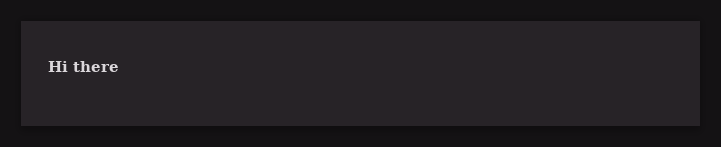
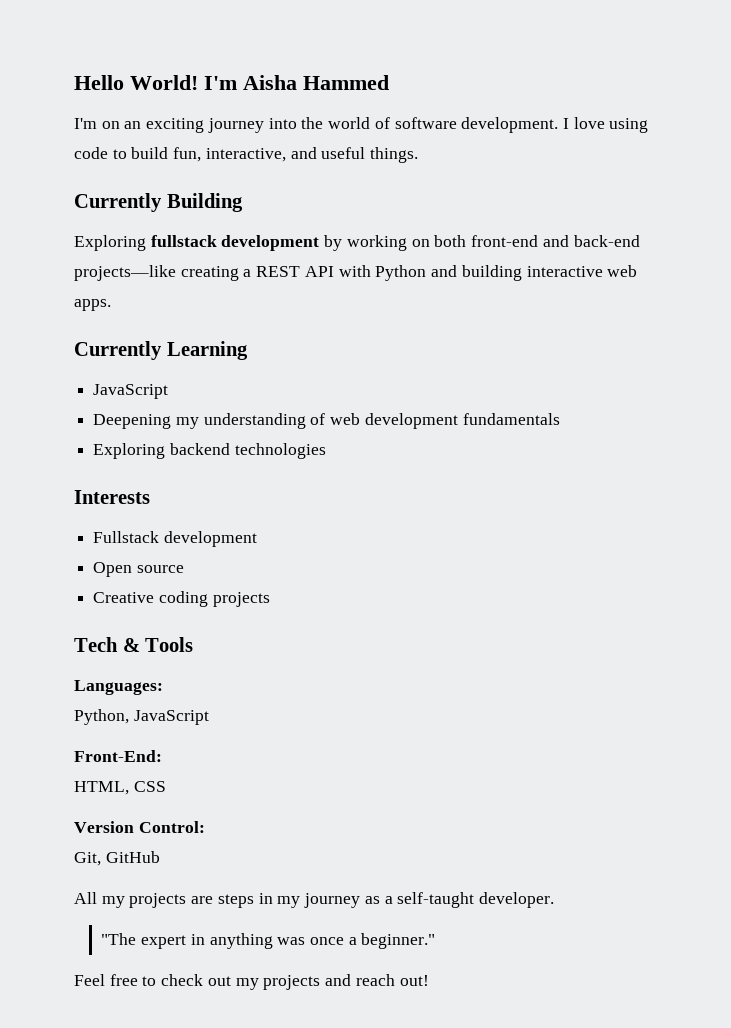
[48,61,119,72] Hi there -> [74,75,389,90] [74,117,649,133] [74,147,419,163] [74,193,243,212] [74,235,640,251] [74,265,638,281] [74,299,111,311] [74,341,248,360] [93,384,169,399] [93,413,560,429] [93,443,326,459] [74,490,150,504] [93,531,257,547] [93,562,184,577] [93,591,270,607] [74,637,194,652] [74,680,163,695] [74,709,209,725] [74,750,162,762] [74,781,166,795] [74,821,205,833] [74,851,160,866] [74,892,554,908] [101,933,436,949] [74,974,429,990] Hello World! I'm Aisha Hammed // I'm on an exciting journey into the world of software development. I love using code to build fun, interactive, and useful things. // Currently Building // Exploring fullstack development by working on both front-end and back-end projects—like creating a REST API with Python and building interactive web apps. // Currently Learning // JavaScript // Deepening my understanding of web development fundamentals // Exploring backend technologies // Interests // Fullstack development // Open source // Creative coding projects // Tech & Tools // Languages: // Python, JavaScript // Front-End: // HTML, CSS // Version Control: // Git, GitHub // All my projects are steps in my journey as a self-taught developer. // "The expert in anything was once a beginner." // Feel free to check out my projects and reach out!

